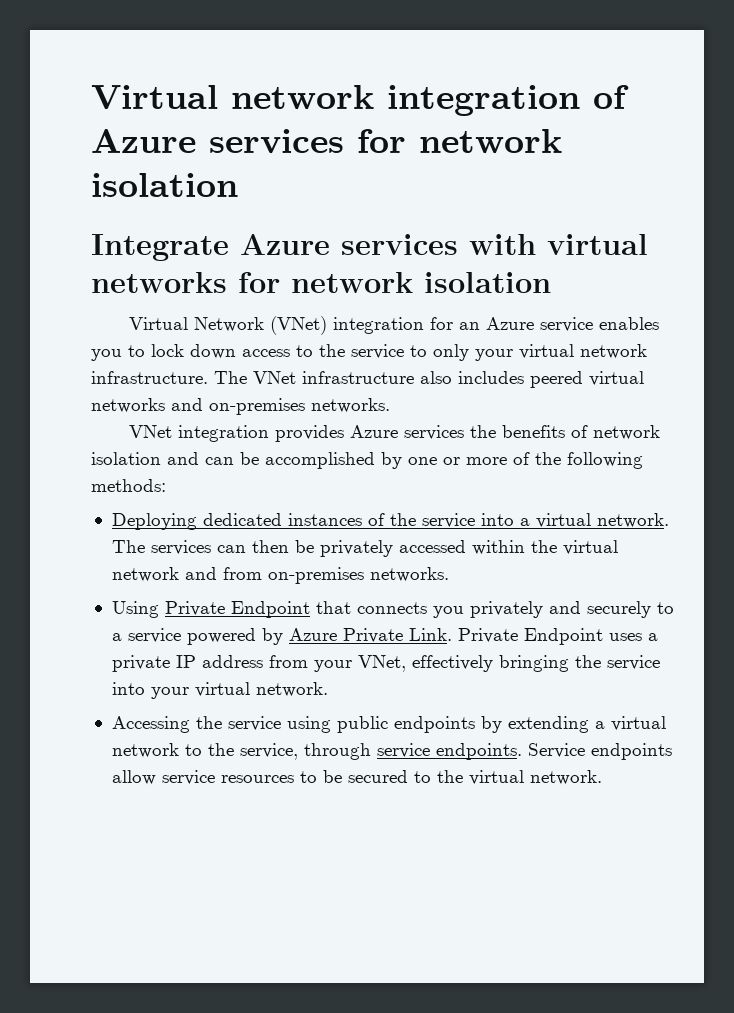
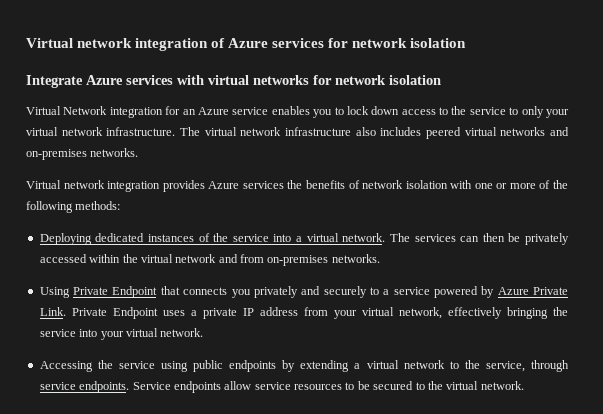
[269,316,327,335] (VNet) -> (108, 110) none
[253,371,296,384] VNet -> [204,127,282,136] virtual network
[128,425,172,438] VNet -> [26,180,105,189] Virtual network
[167,452,402,469] and can be accomplished by -> [450,180,473,189] with
[357,655,406,672] VNet, -> [361,307,442,319] virtual network,

